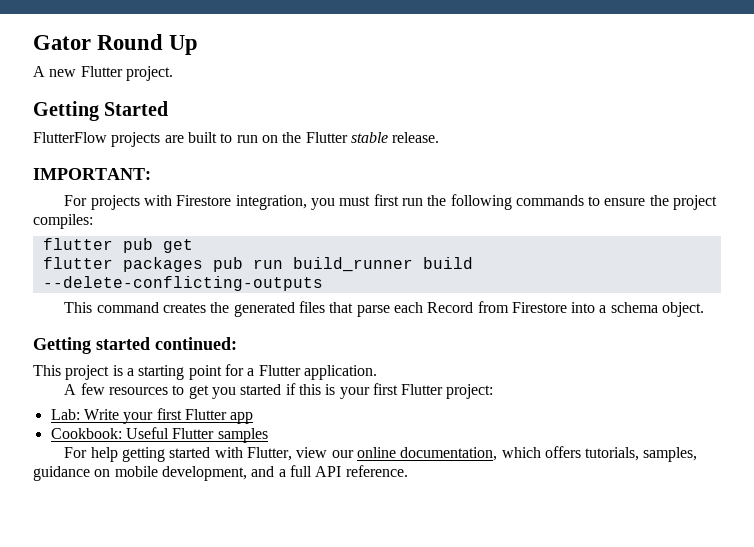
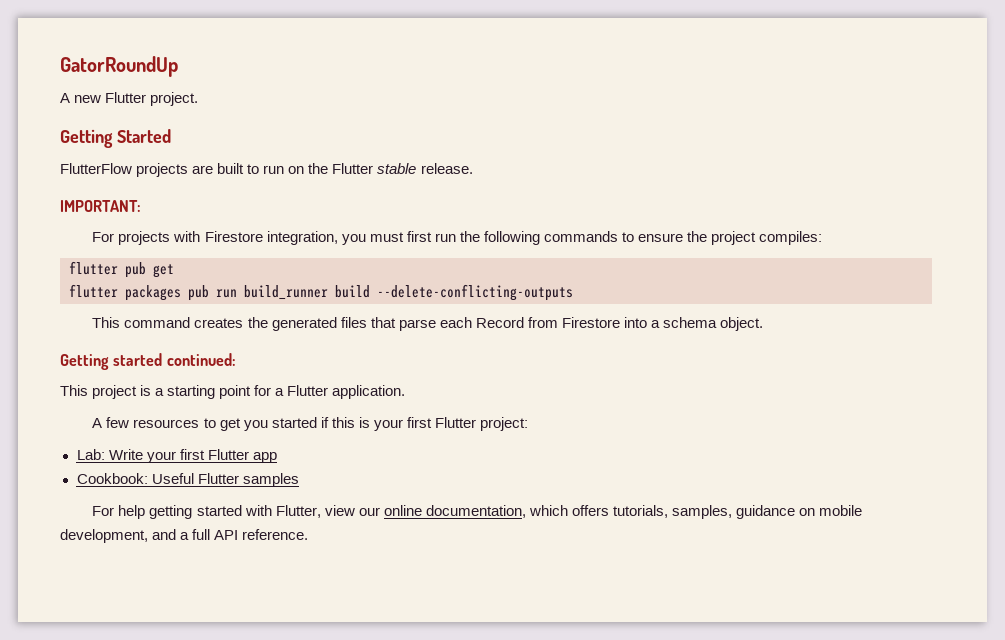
[33,34,199,55] Gator Round Up -> [60,56,178,77] GatorRoundUp

